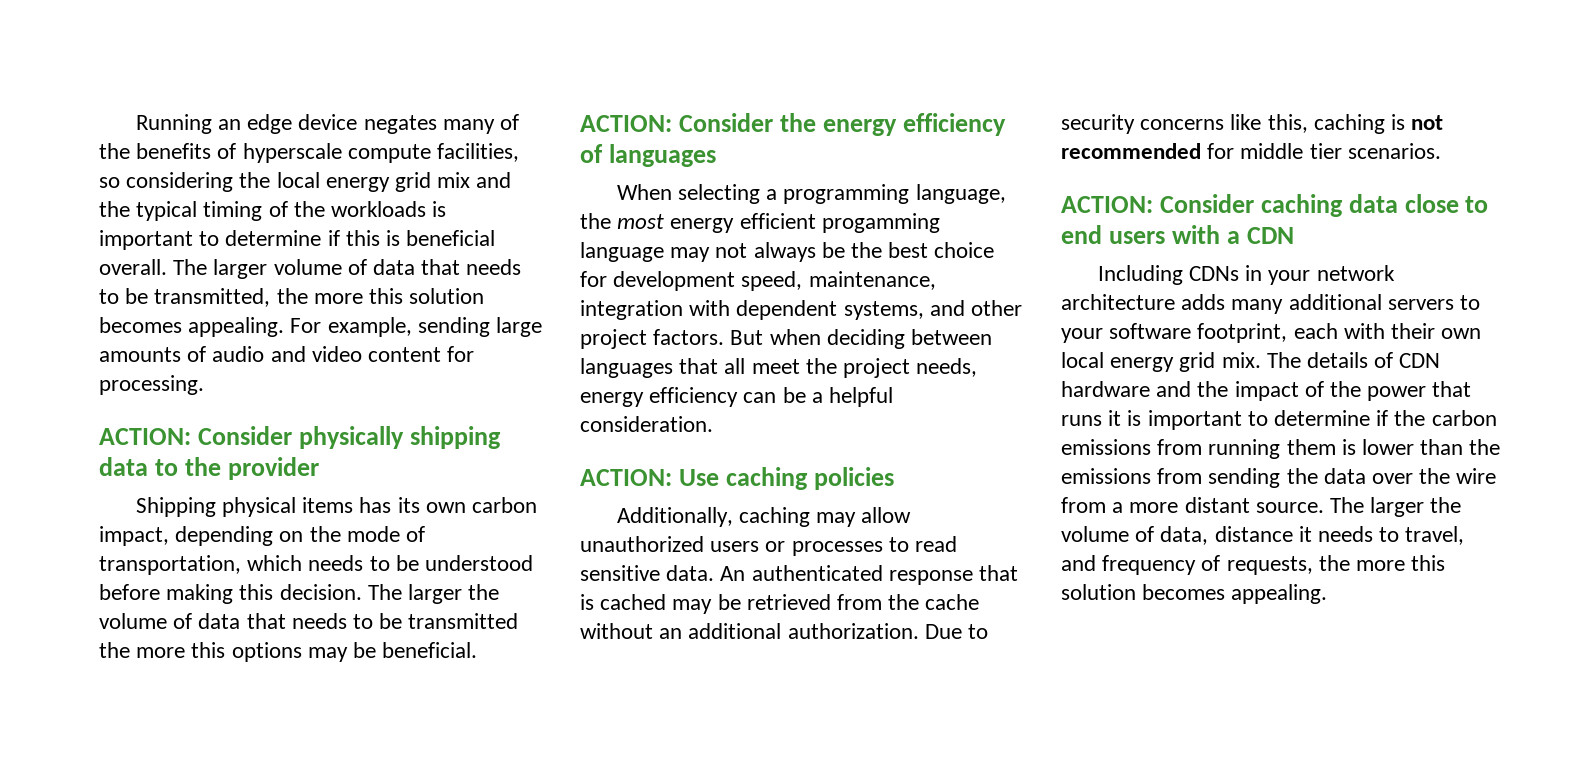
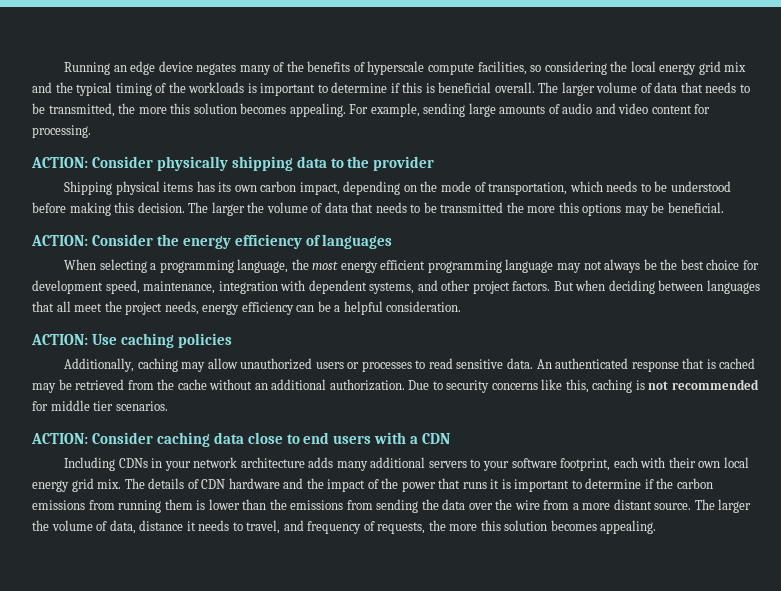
[821,213,940,233] progamming -> [427,260,502,273] programming

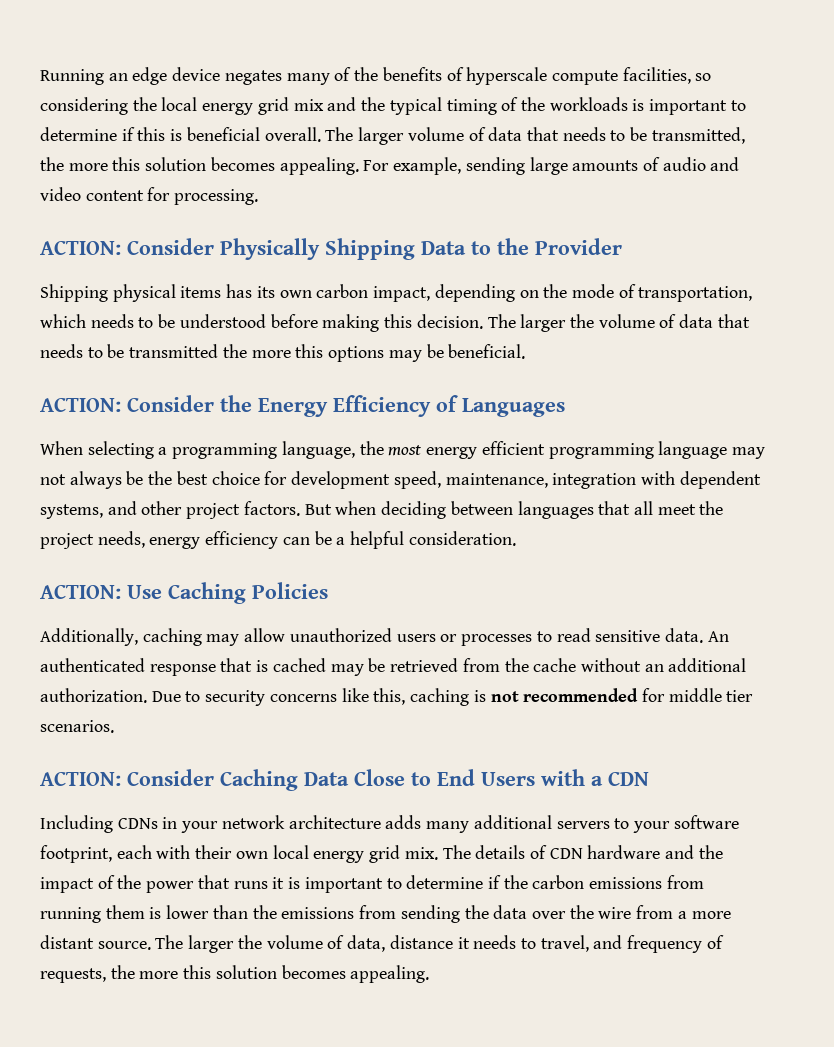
[156,156,327,171] physically shipping data -> [220,238,466,260] Physically Shipping Data
[373,156,435,171] provider -> [535,238,622,255] Provider
[182,234,393,249] energy efficiency of languages -> [258,395,565,417] Energy Efficiency of Languages
[120,333,232,348] caching policies -> [168,582,328,604] Caching Policies
[156,432,372,447] caching data close to end users -> [220,769,535,791] Caching Data Close to End Users

